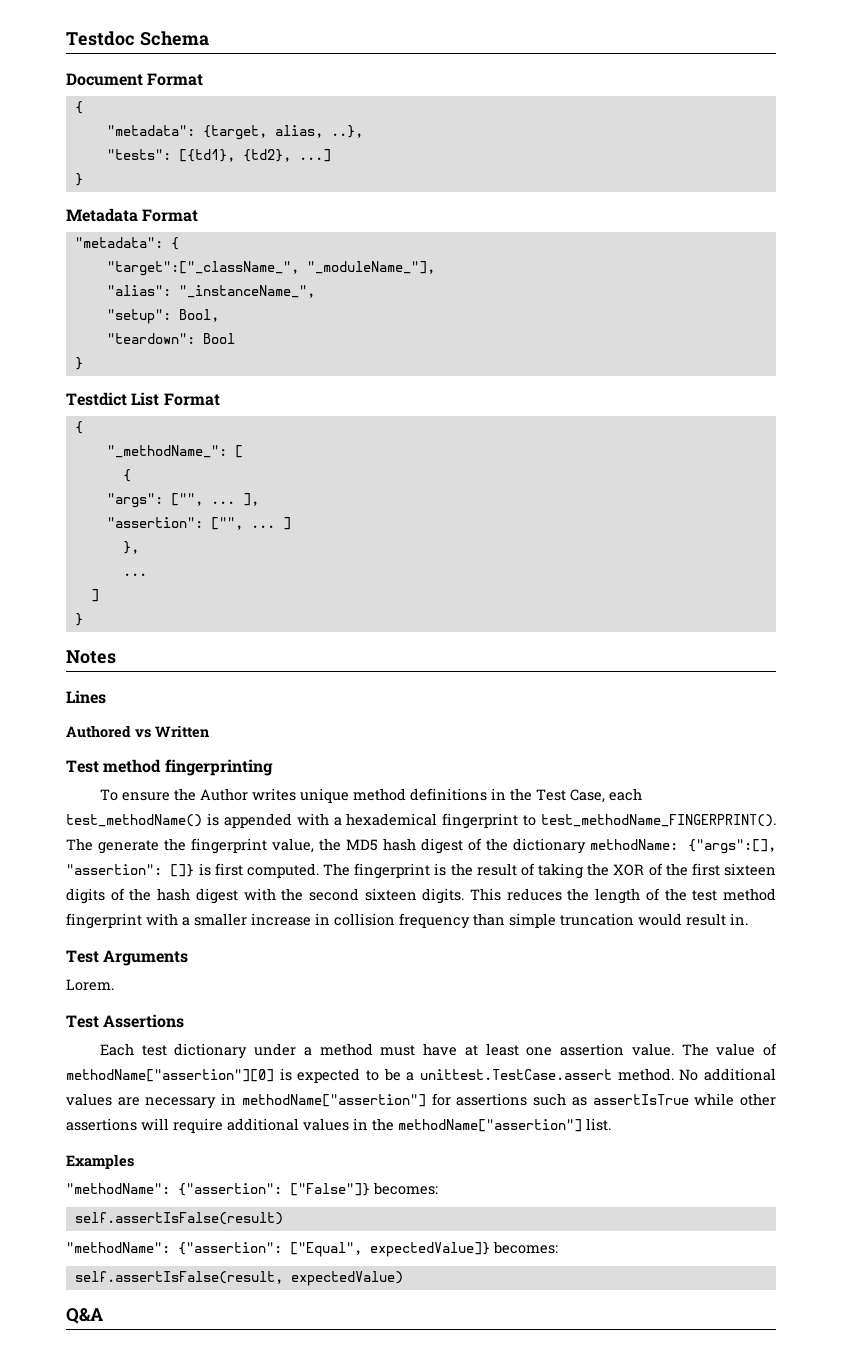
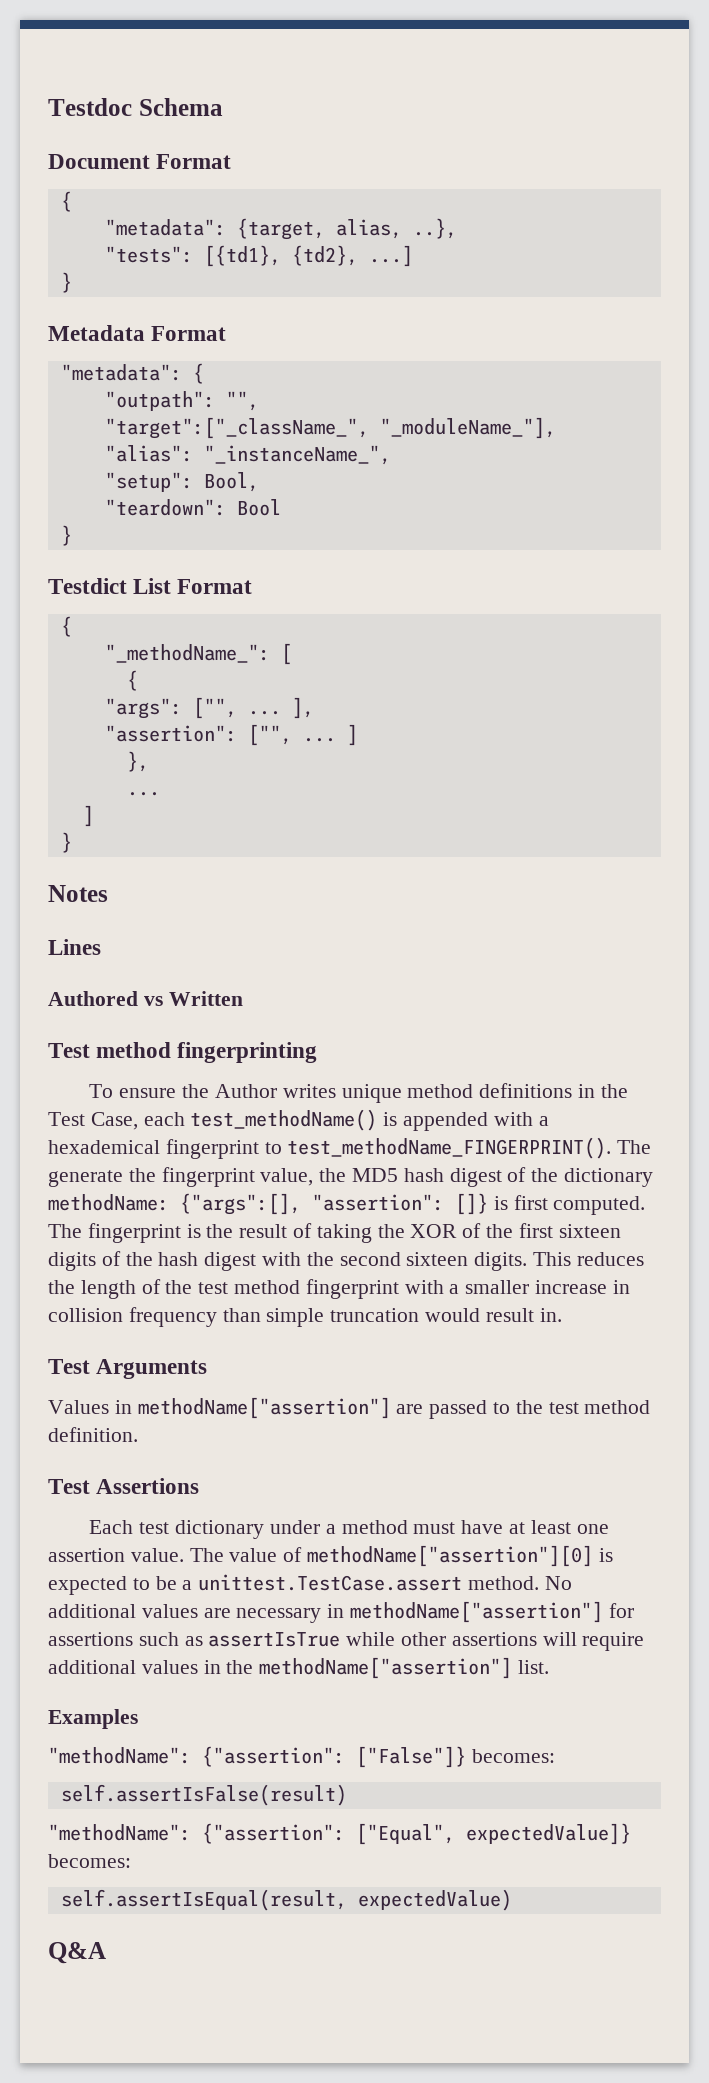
(179, 243) none -> [104,391,259,411] // "outpath": "",
[66,979,114,991] Lorem. -> [48,1397,651,1419] [48,1427,138,1442] Values in methodName["assertion"] are passed to the test method definition.
[74,1271,283,1284] self.assertIsFalse(result, -> [60,1889,347,1911] self.assertIsEqual(result,

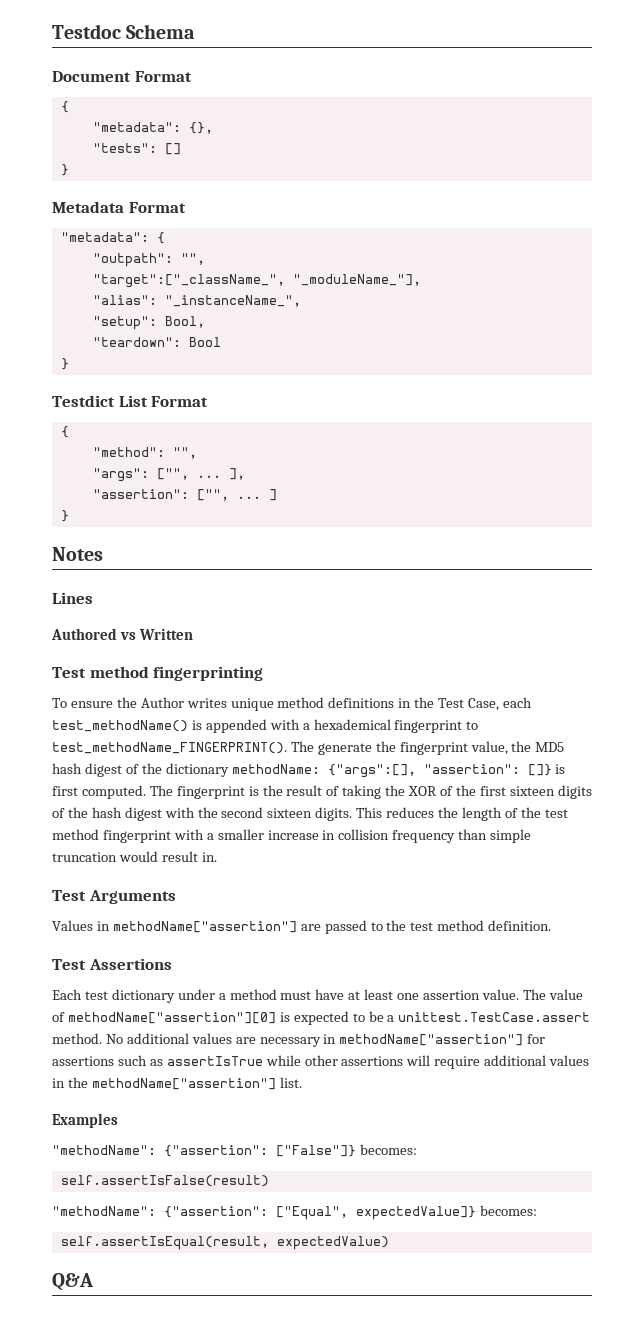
[236,218,457,240] [104,245,413,267] {target, alias, ..}, // "tests": [{td1}, {td2}, ...] -> [188,122,213,134] [92,143,181,155] {}, // "tests": []
[104,643,292,665] [126,670,138,691] "_methodName_": [ // { -> [92,447,197,459] "method": "",
[126,751,149,772] [126,792,160,796] [82,805,94,827] // }, // ... // ] -> (277, 495) none

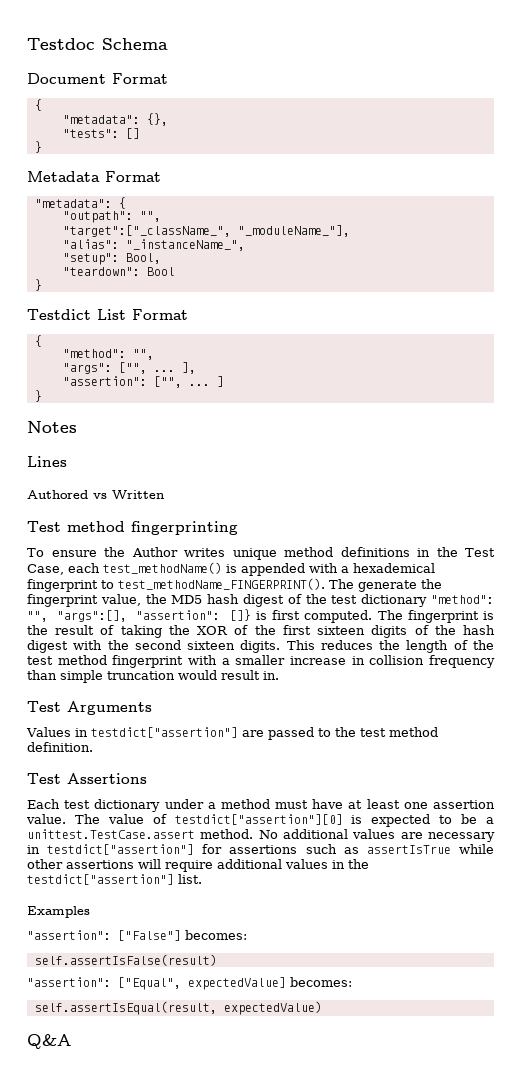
[165,763,416,778] dictionary methodName: {"args":[], -> [331,594,495,607] [27,610,128,622] test dictionary "method": "", "args":[],
[112,921,297,933] methodName["assertion"] -> [90,727,238,738] testdict["assertion"]
[67,1012,276,1024] methodName["assertion"][0] -> [174,814,343,825] testdict["assertion"][0]
[339,1034,524,1046] methodName["assertion"] -> [47,844,195,855] testdict["assertion"]
[91,1078,276,1090] methodName["assertion"] -> [27,874,174,885] testdict["assertion"]
[52,1145,356,1157] "methodName": {"assertion": ["False"]} -> [27,930,181,941] "assertion": ["False"]
[52,1206,476,1220] "methodName": {"assertion": ["Equal", expectedValue]} -> [27,977,286,990] "assertion": ["Equal", expectedValue]

